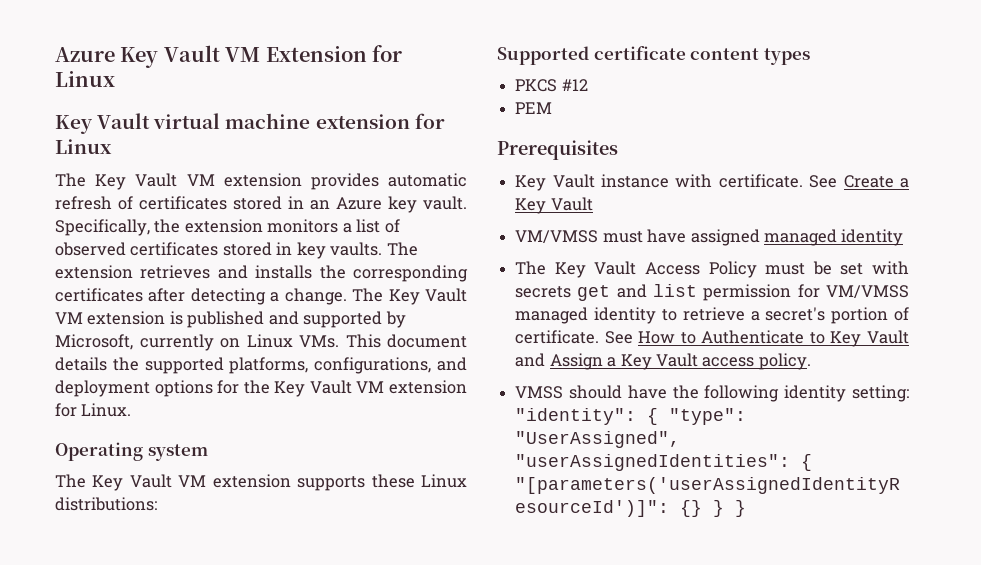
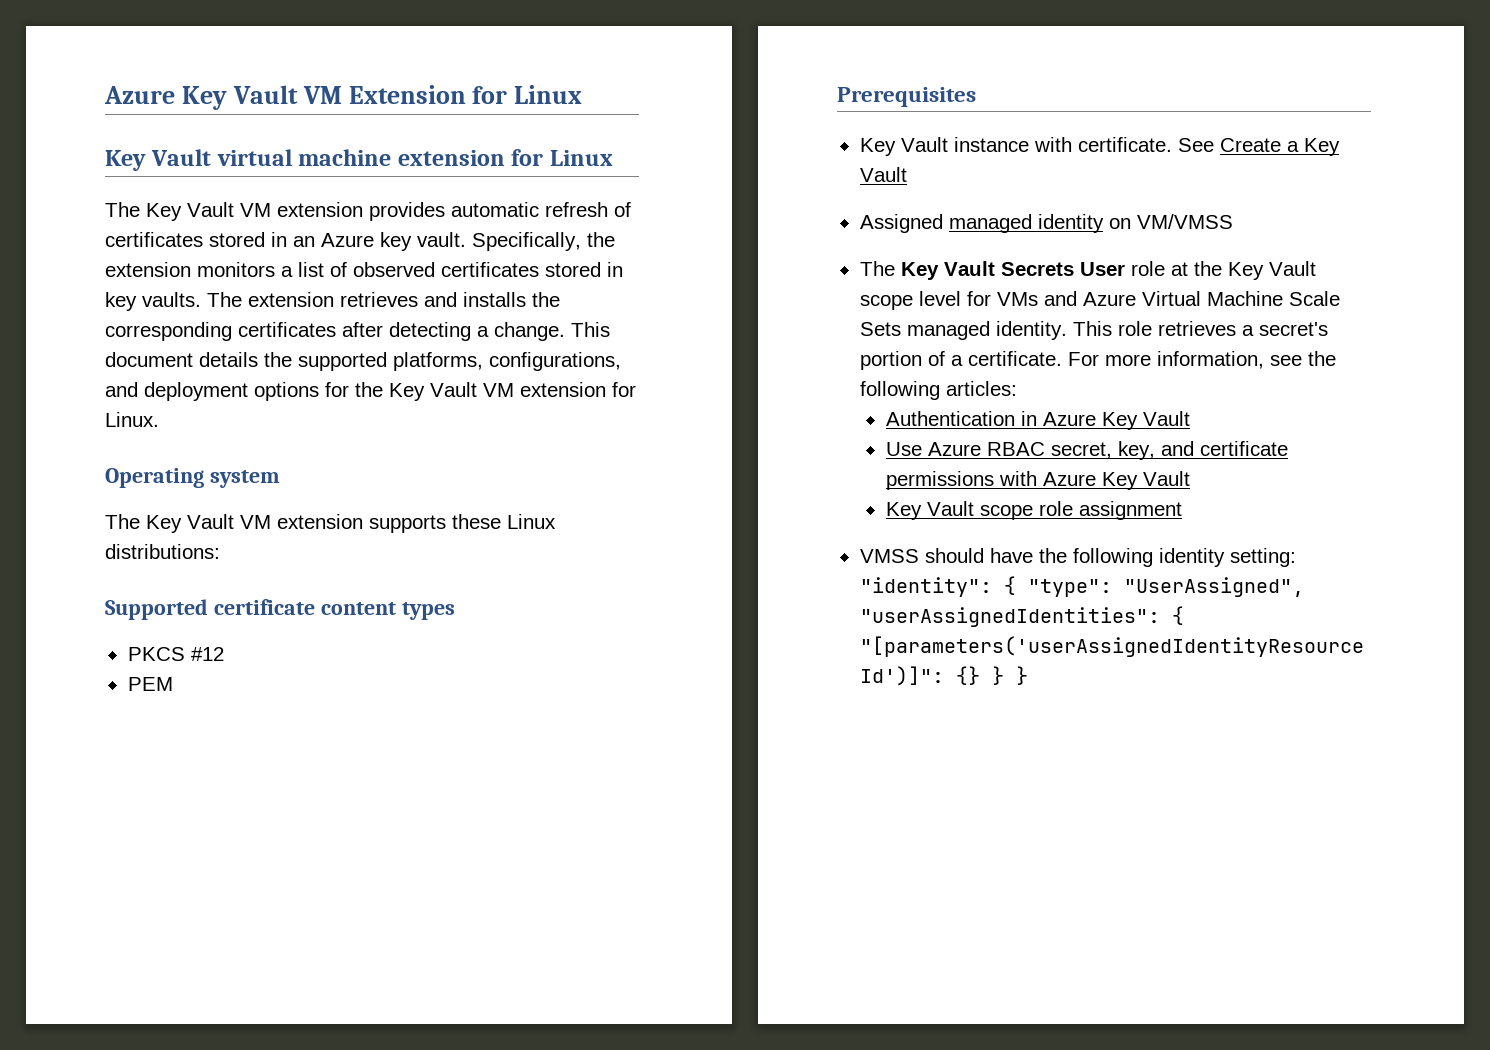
[352,288,467,305] [55,311,406,328] [55,334,339,351] The Key Vault VM extension is published and supported by Microsoft, currently on Linux VMs. -> (565, 331) none
[515,229,904,246] [515,261,909,278] [515,284,909,301] [515,307,909,324] [515,330,909,347] [515,353,811,370] VM/VMSS must have assigned managed identity // The Key Vault Access Policy must be set with secrets get and list permission for VM/VMSS managed identity to retrieve a secret's portion of certificate. See How to Authenticate to Key Vault and Assign a Key Vault access policy. -> [859,214,1233,233] [859,261,1316,280] [859,291,1340,310] [859,321,1328,340] [859,351,1336,370] [859,381,1017,400] [885,411,1190,430] [885,441,1288,460] [885,471,1190,490] [885,501,1182,520] Assigned managed identity on VM/VMSS // The Key Vault Secrets User role at the Key Vault scope level for VMs and Azure Virtual Machine Scale Sets managed identity. This role retrieves a secret's portion of a certificate. For more information, see the following articles: // Authentication in Azure Key Vault // Use Azure RBAC secret, key, and certificate permissions with Azure Key Vault // Key Vault scope role assignment

